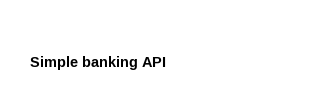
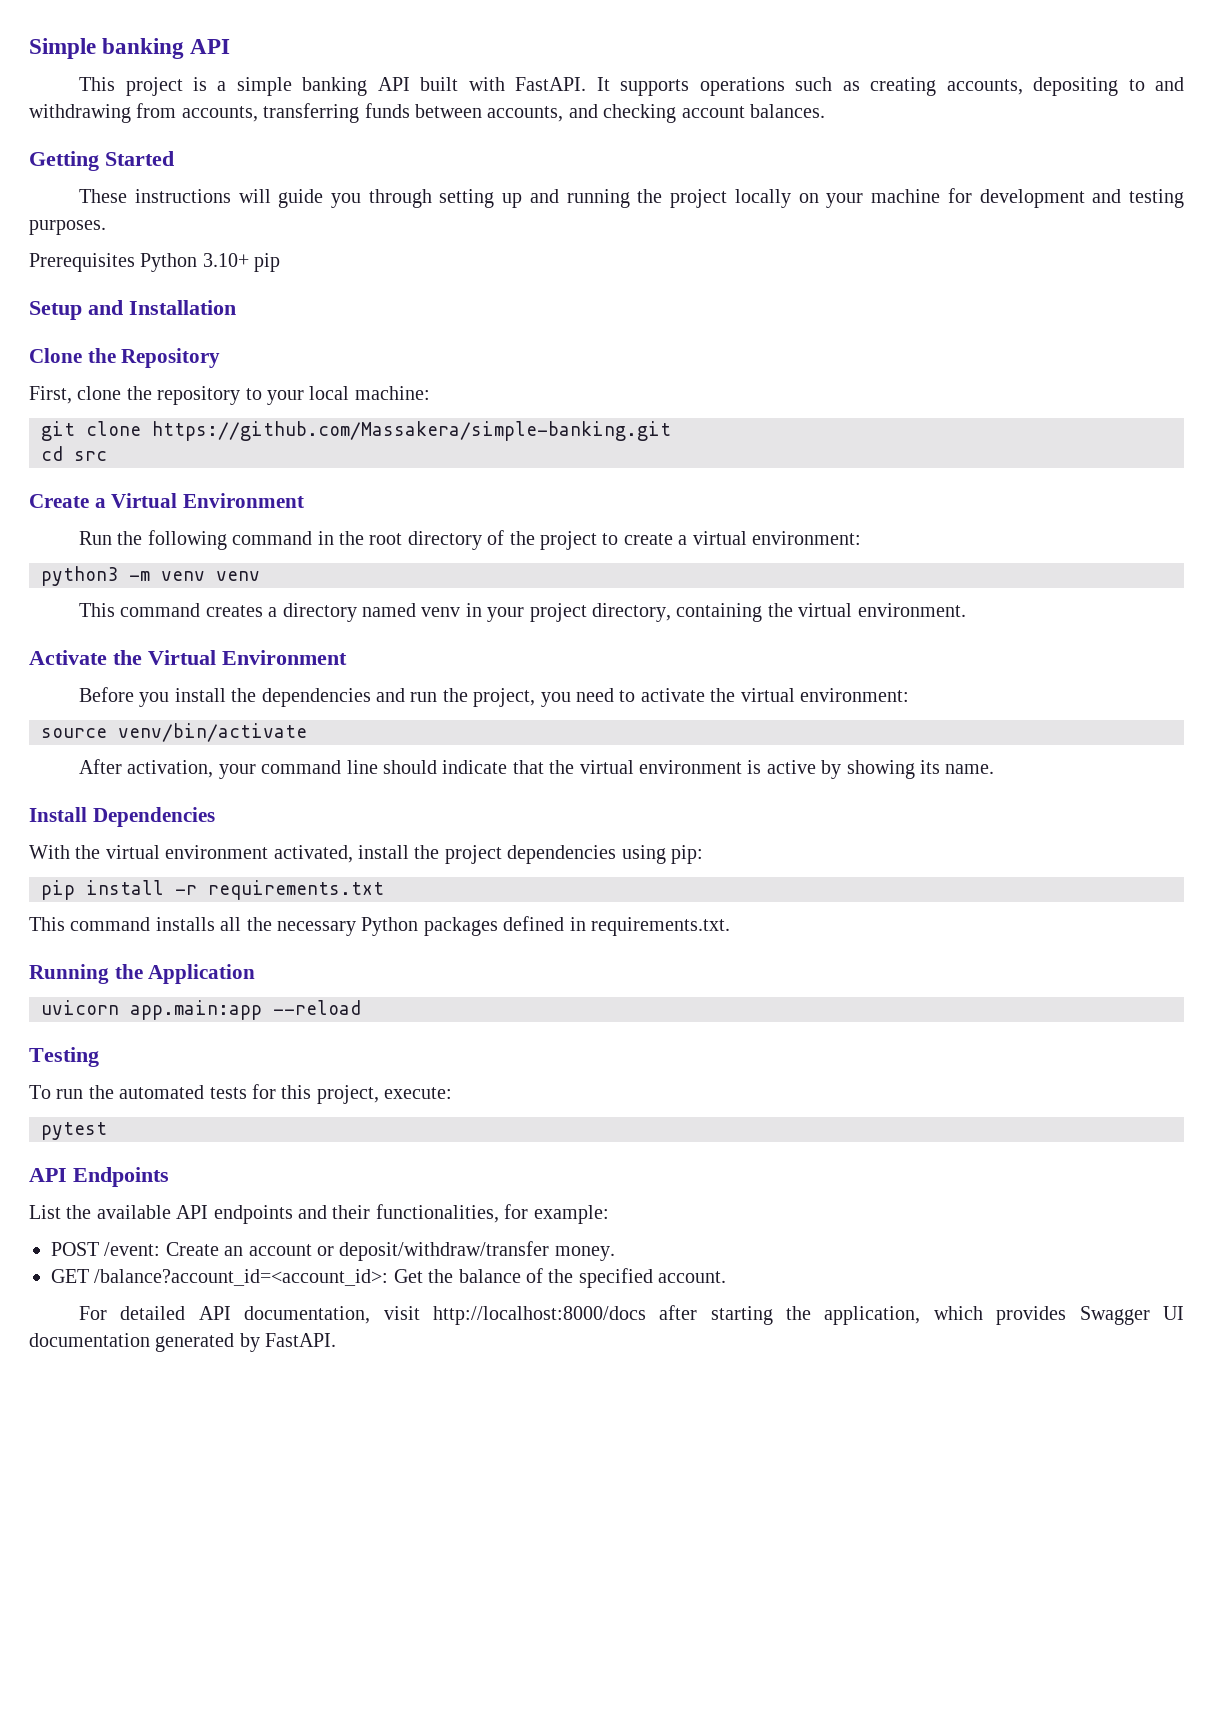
(166, 62) none -> [79,77,1184,96] [29,103,825,123] [29,151,174,171] [79,188,1184,208] [29,220,106,235] [29,253,281,272] [29,300,236,320] [29,348,221,368] [29,386,430,405] [41,421,671,441] [41,446,107,461] [29,493,305,508] [79,530,862,550] [41,566,260,586] [79,603,966,622] [29,650,347,665] [79,687,910,707] [41,723,307,742] [79,759,995,779] [29,807,215,827] [29,845,703,864] [41,880,384,900] [29,916,730,936] [29,964,256,984] [41,1000,361,1020] [29,1047,99,1067] [29,1084,453,1104] [41,1122,107,1140] [29,1167,169,1187] [29,1204,609,1224] [51,1241,615,1261] [51,1268,727,1288] [79,1305,1184,1325] [29,1333,337,1352] // This project is a simple banking API built with FastAPI. It supports operations such as creating accounts, depositing to and withdrawing from accounts, transferring funds between accounts, and checking account balances. // Getting Started // These instructions will guide you through setting up and running the project locally on your machine for development and testing purposes. // Prerequisites Python 3.10+ pip // Setup and Installation // Clone the Repository // First, clone the repository to your local machine: // git clone https://github.com/Massakera/simple-banking.git // cd src // Create a Virtual Environment // Run the following command in the root directory of the project to create a virtual environment: // python3 -m venv venv // This command creates a directory named venv in your project directory, containing the virtual environment. // Activate the Virtual Environment // Before you install the dependencies and run the project, you need to activate the virtual environment: // source venv/bin/activate // After activation, your command line should indicate that the virtual environment is active by showing its name. // Install Dependencies // With the virtual environment activated, install the project dependencies using pip: // pip install -r requirements.txt // This command installs all the necessary Python packages defined in requirements.txt. // Running the Application // uvicorn app.main:app --reload // Testing // To run the automated tests for this project, execute: // pytest // API Endpoints // List the available API endpoints and their functionalities, for example: // POST /event: Create an account or deposit/withdraw/transfer money. // GET /balance?account_id=<account_id>: Get the balance of the specified account. // For detailed API documentation, visit http://localhost:8000/docs after starting the application, which provides Swagger UI documentation generated by FastAPI.

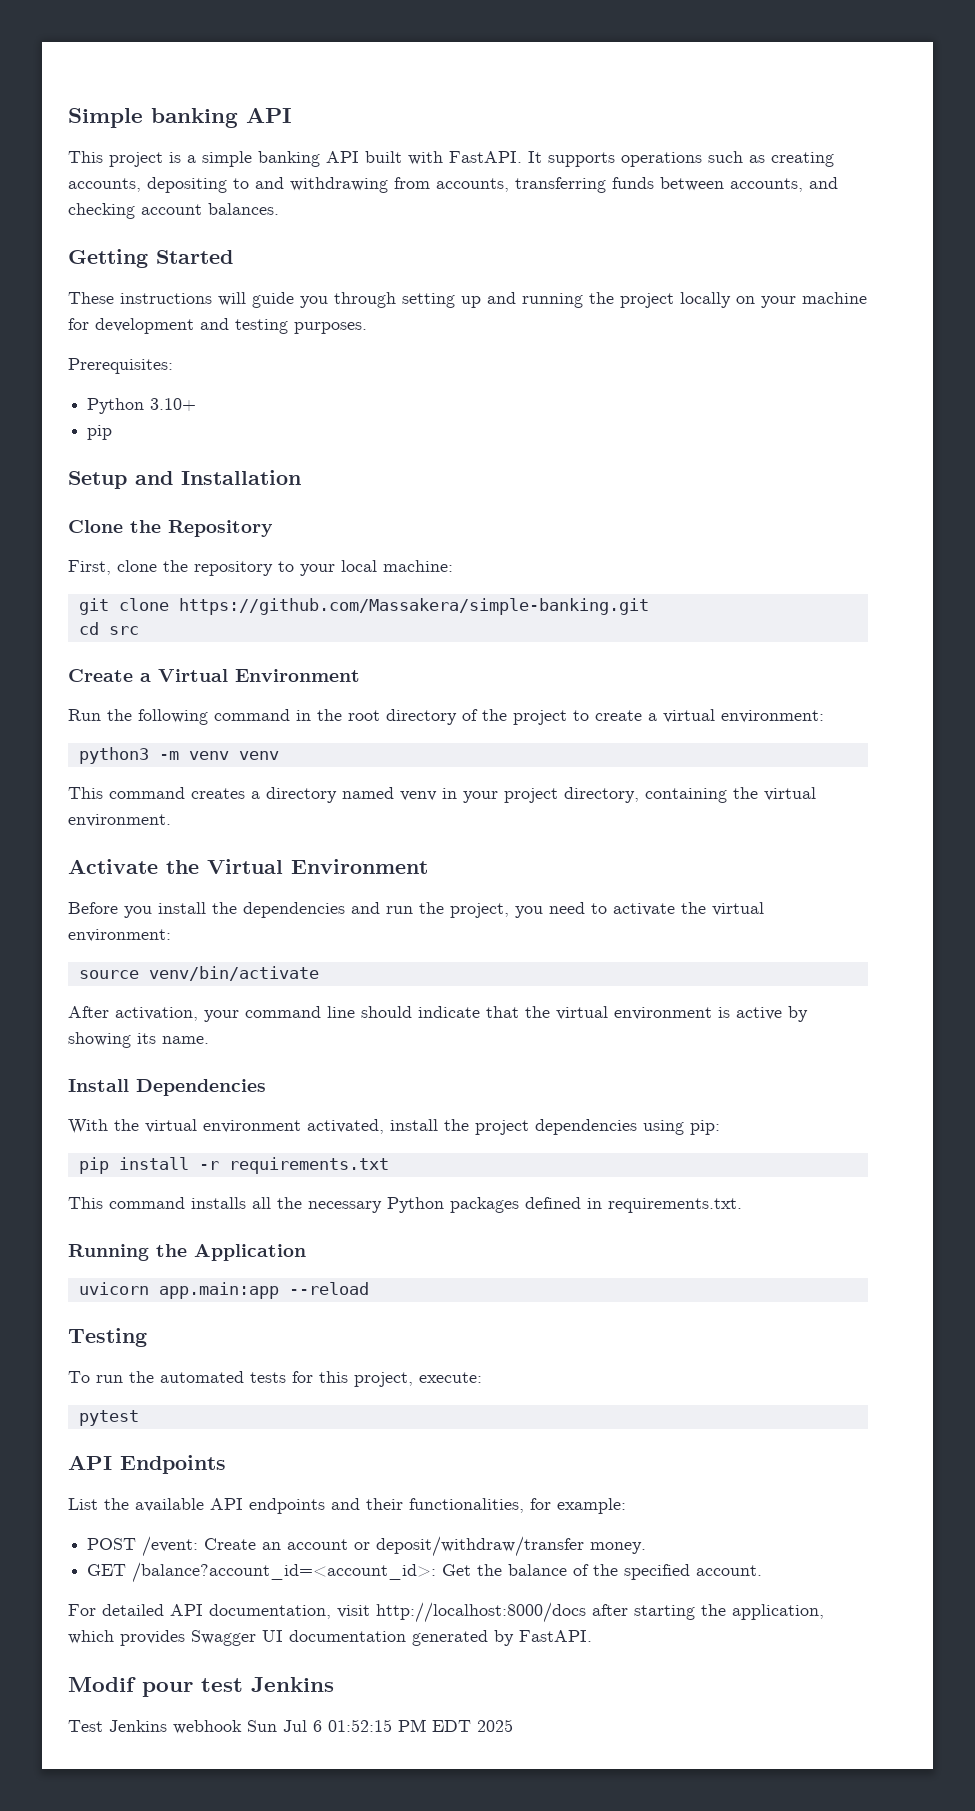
[29,253,135,272] Prerequisites -> [68,358,173,374] Prerequisites: //
(249, 260) none -> (197, 404) //
(337, 1340) none -> [68,1677,334,1697] [68,1719,513,1734] // Modif pour test Jenkins // Test Jenkins webhook Sun Jul 6 01:52:15 PM EDT 2025

